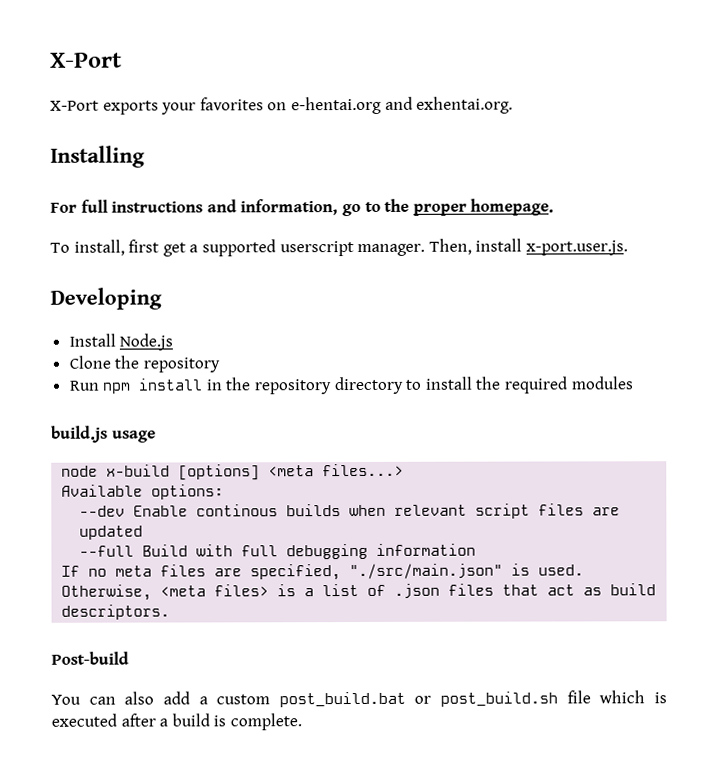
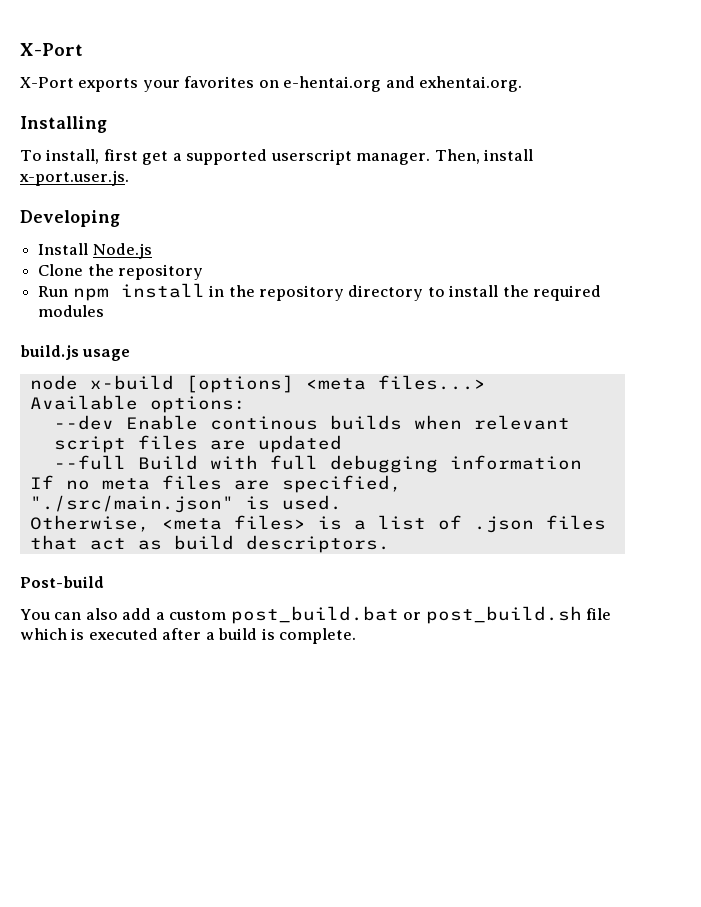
[50,198,555,217] // For full instructions and information, go to the proper homepage. -> (107, 124) none

